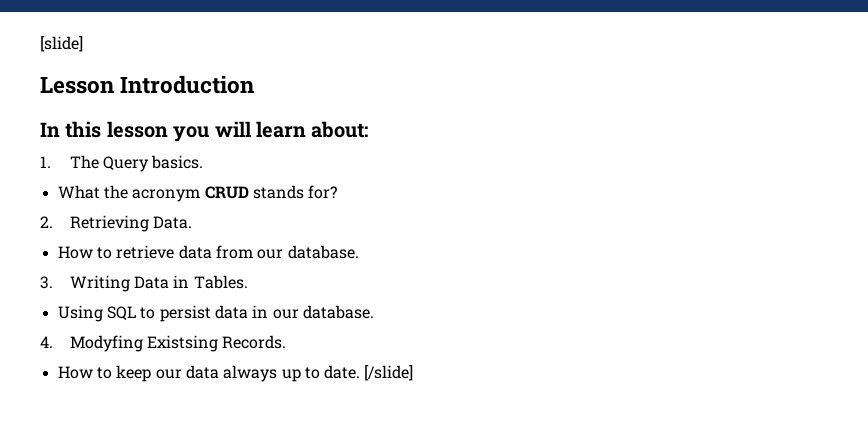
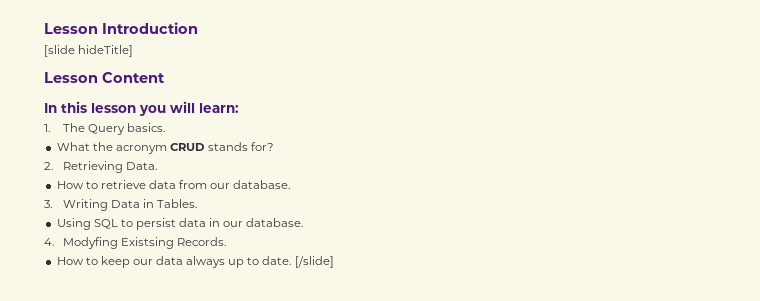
[40,36,83,52] [40,75,255,94] [slide] // Lesson Introduction -> [44,22,198,34] [44,45,134,57] [44,72,165,83] Lesson Introduction // [slide hideTitle] // Lesson Content
[256,121,369,138] learn about: -> [199,103,239,113] learn:

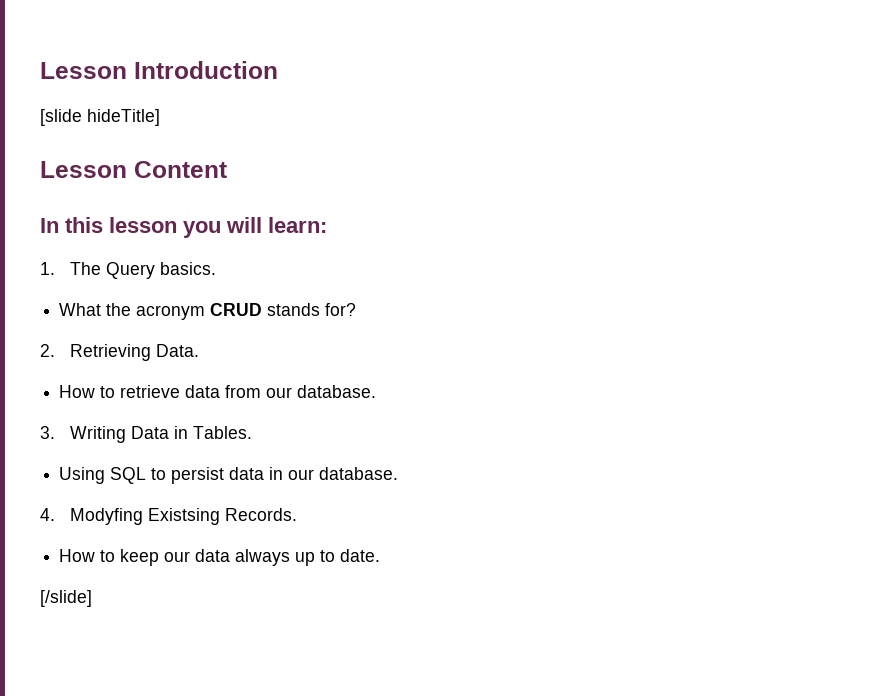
(292, 260) none -> (381, 555) //

